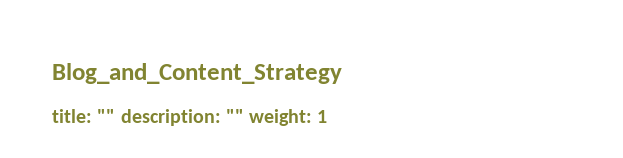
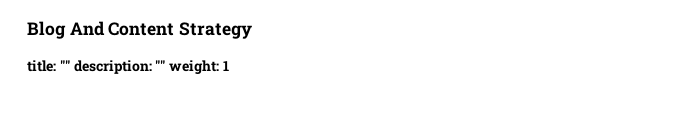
[52,63,342,84] Blog_and_Content_Strategy -> [27,21,253,39] Blog And Content Strategy

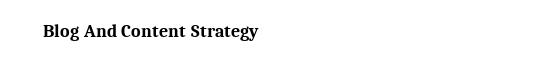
[27,60,229,74] // title: "" description: "" weight: 1 -> (260, 33) none

